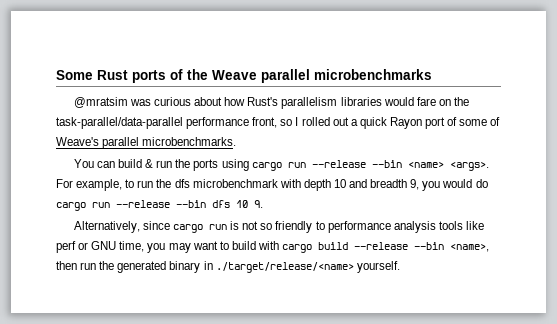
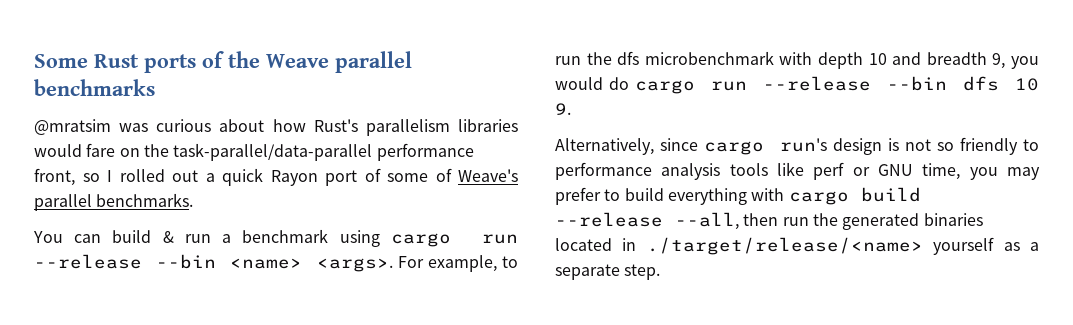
[314,69,432,80] microbenchmarks -> [34,79,155,96] benchmarks
[142,137,237,146] microbenchmarks. -> [96,193,194,207] benchmarks.
[175,159,219,171] the ports -> [222,229,329,243] a benchmark
[209,224,228,230] run -> [780,138,883,155] run's design
[192,241,218,250] want -> [555,187,601,205] prefer
(256, 245) none -> [667,188,747,205] everything
[414,242,490,252] --bin <name>, -> [675,212,739,230] --all,
[169,261,400,273] binary in ./target/release/<name> yourself. -> [923,213,983,226] [555,237,1039,255] [555,264,661,280] binaries located in ./target/release/<name> yourself as a separate step.

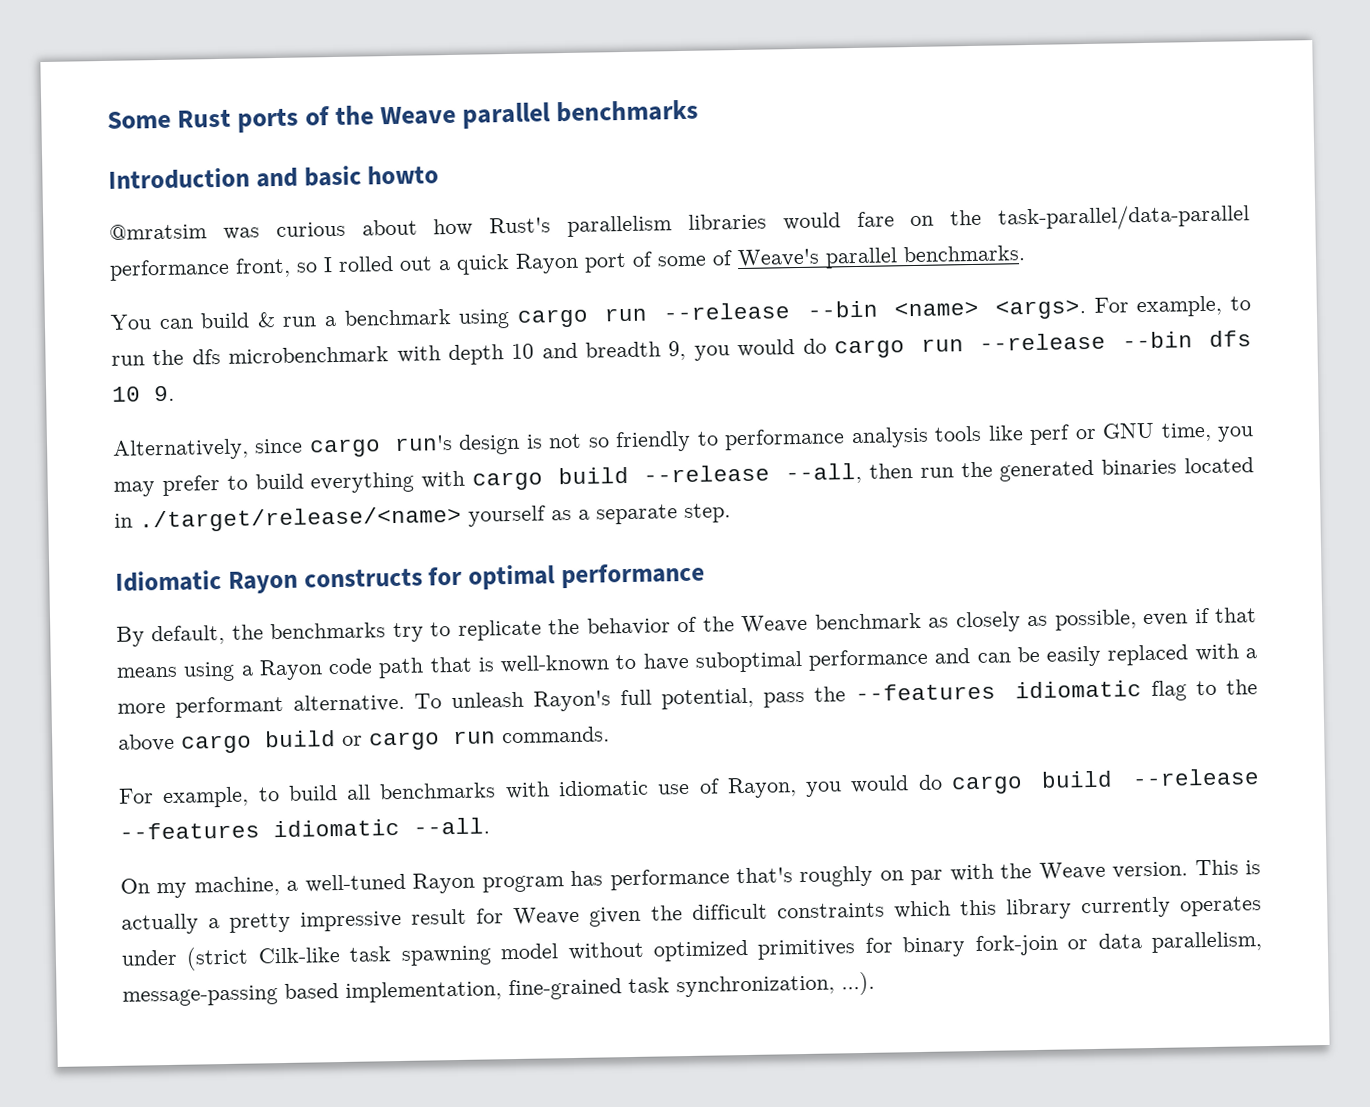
(155, 87) none -> [108,165,440,190] // Introduction and basic howto
(661, 272) none -> [115,562,705,594] [116,607,1257,647] [116,643,1258,682] [117,679,1258,718] [118,726,610,754] [118,768,1261,809] [119,817,490,840] [120,859,1261,899] [121,896,1263,935] [121,931,1263,971] [122,971,875,1007] // Idiomatic Rayon constructs for optimal performance // By default, the benchmarks try to replicate the behavior of the Weave benchmark as closely as possible, even if that means using a Rayon code path that is well-known to have suboptimal performance and can be easily replaced with a more performant alternative. To unleash Rayon's full potential, pass the --features idiomatic flag to the above cargo build or cargo run commands. // For example, to build all benchmarks with idiomatic use of Rayon, you would do cargo build --release --features idiomatic --all. // On my machine, a well-tuned Rayon program has performance that's roughly on par with the Weave version. This is actually a pretty impressive result for Weave given the difficult constraints which this library currently operates under (strict Cilk-like task spawning model without optimized primitives for binary fork-join or data parallelism, message-passing based implementation, fine-grained task synchronization, ...).

